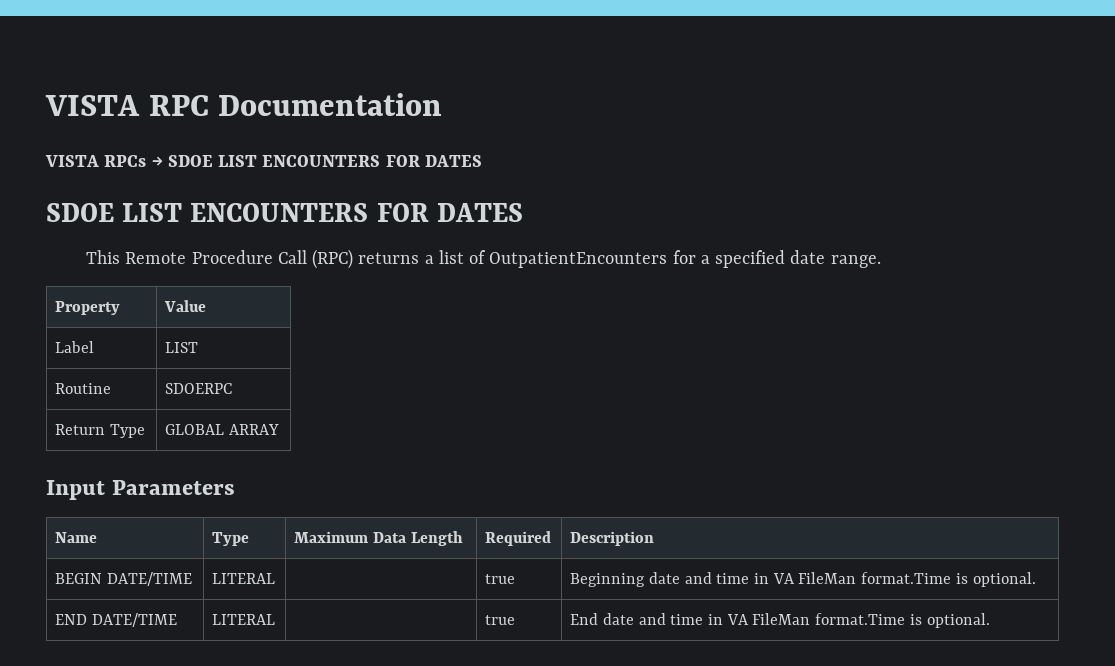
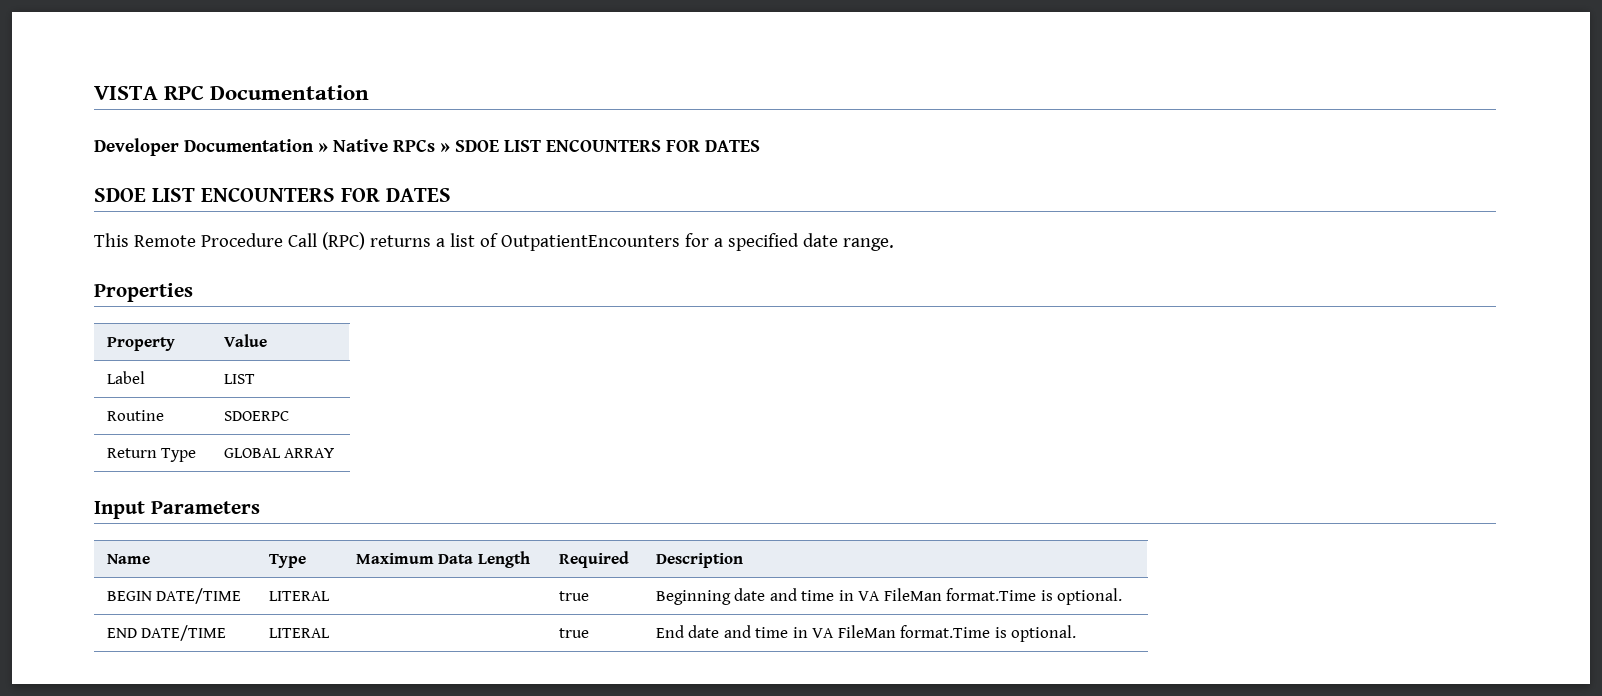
[45,155,163,167] VISTA RPCs → -> [94,138,450,156] Developer Documentation » Native RPCs »
(881, 261) none -> [94,283,193,302] // Properties

